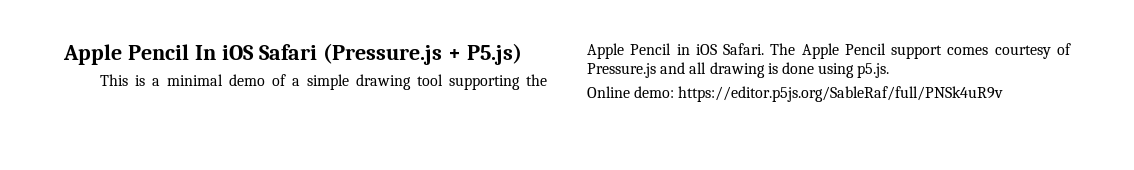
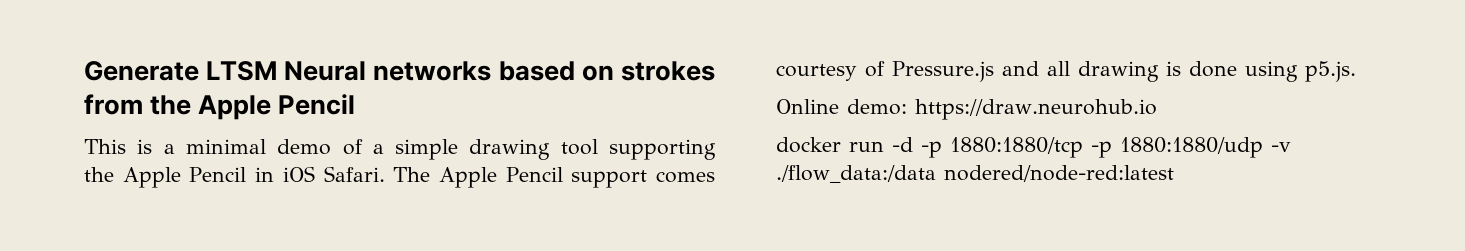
[63,43,522,65] Apple Pencil In iOS Safari (Pressure.js + P5.js) -> [84,61,715,81] [84,94,356,120] Generate LTSM Neural networks based on strokes from the Apple Pencil
[678,86,1004,102] https://editor.p5js.org/SableRaf/full/PNSk4uR9v -> [915,99,1157,120] [776,137,1291,158] [776,165,1174,183] https://draw.neurohub.io // docker run -d -p 1880:1880/tcp -p 1880:1880/udp -v ./flow_data:/data nodered/node-red:latest

